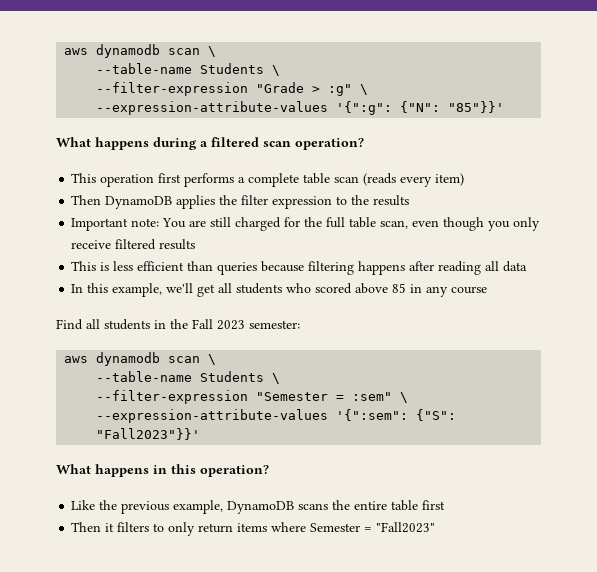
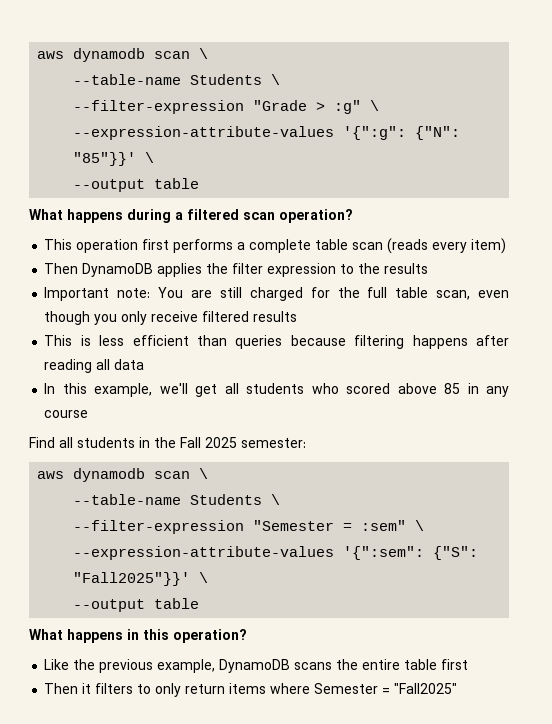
(505, 107) none -> [145,152,155,163] [73,178,200,192] \ // --output table
[217,320,245,330] 2023 -> [205,437,237,448] 2025
[96,428,201,440] "Fall2023"}}' -> [73,572,209,586] [73,598,200,612] "Fall2025"}}' \ // --output table
[376,522,436,533] "Fall2023" -> [394,683,458,694] "Fall2025"

